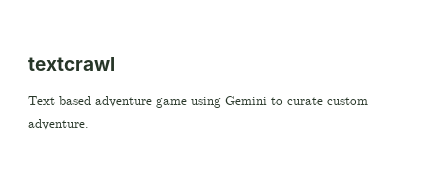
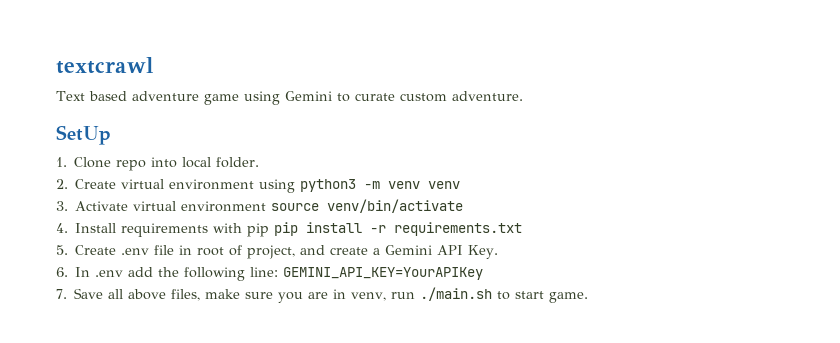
(89, 124) none -> [56,125,111,145] [56,157,260,171] [56,179,461,193] [56,199,464,213] [56,222,523,237] [56,245,499,259] [56,267,484,281] [56,287,589,303] // SetUp // 1. Clone repo into local folder. // 2. Create virtual environment using python3 -m venv venv // 3. Activate virtual environment source venv/bin/activate // 4. Install requirements with pip pip install -r requirements.txt // 5. Create .env file in root of project, and create a Gemini API Key. // 6. In .env add the following line: GEMINI_API_KEY=YourAPIKey // 7. Save all above files, make sure you are in venv, run ./main.sh to start game.

